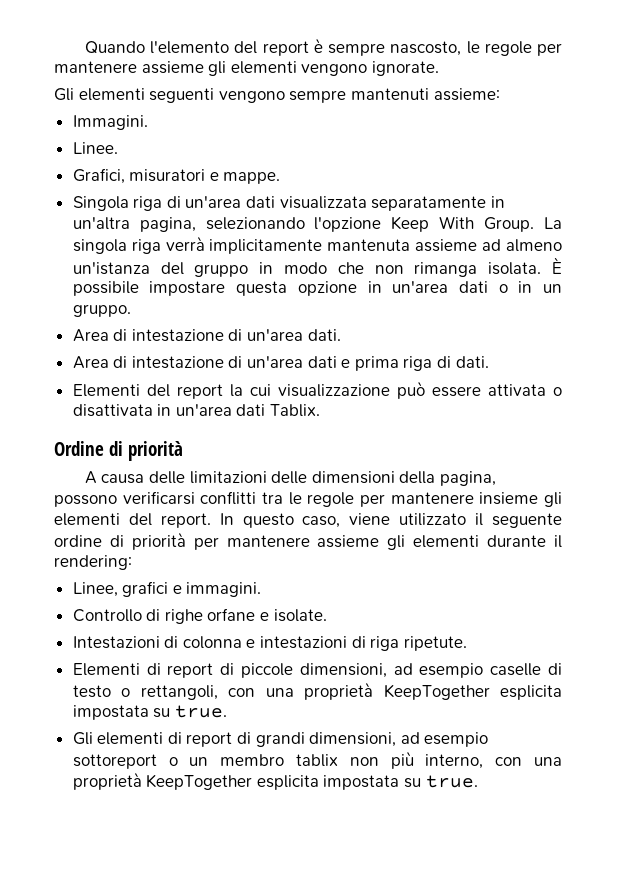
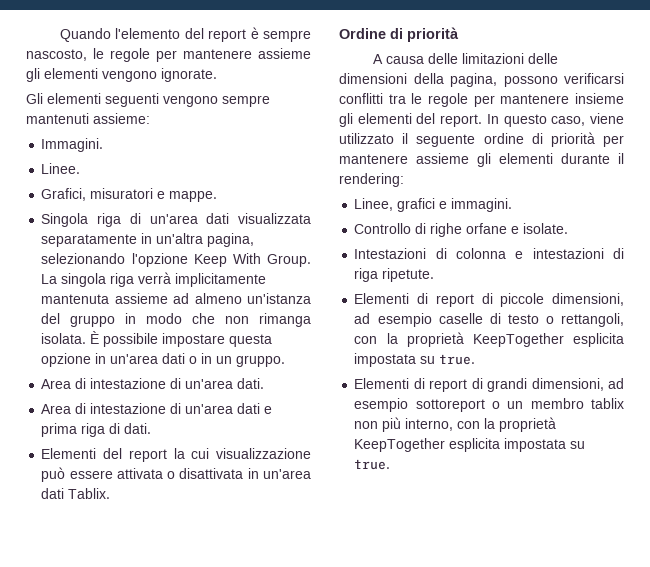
[265,688,294,697] una -> [386,333,398,344] la
[72,732,164,745] Gli elementi -> [354,378,410,389] Elementi
[534,757,563,766] una -> [484,418,496,429] la

